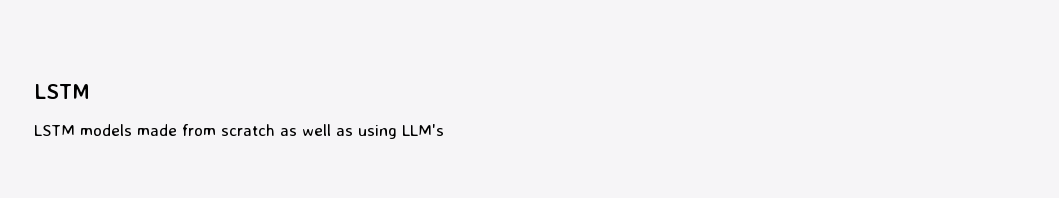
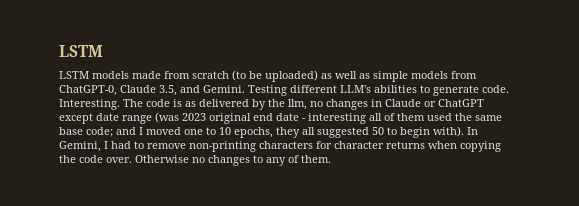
[280,124,444,139] as well as using LLM's -> [232,70,477,82] [59,85,509,96] [59,99,484,110] [59,112,502,124] [59,126,478,138] [59,141,501,152] [59,155,331,166] (to be uploaded) as well as simple models from ChatGPT-0, Claude 3.5, and Gemini. Testing different LLM's abilities to generate code. Interesting. The code is as delivered by the llm, no changes in Claude or ChatGPT except date range (was 2023 original end date - interesting all of them used the same base code; and I moved one to 10 epochs, they all suggested 50 to begin with). In Gemini, I had to remove non-printing characters for character returns when copying the code over. Otherwise no changes to any of them.

